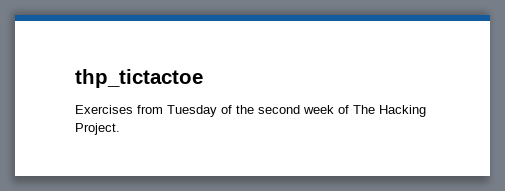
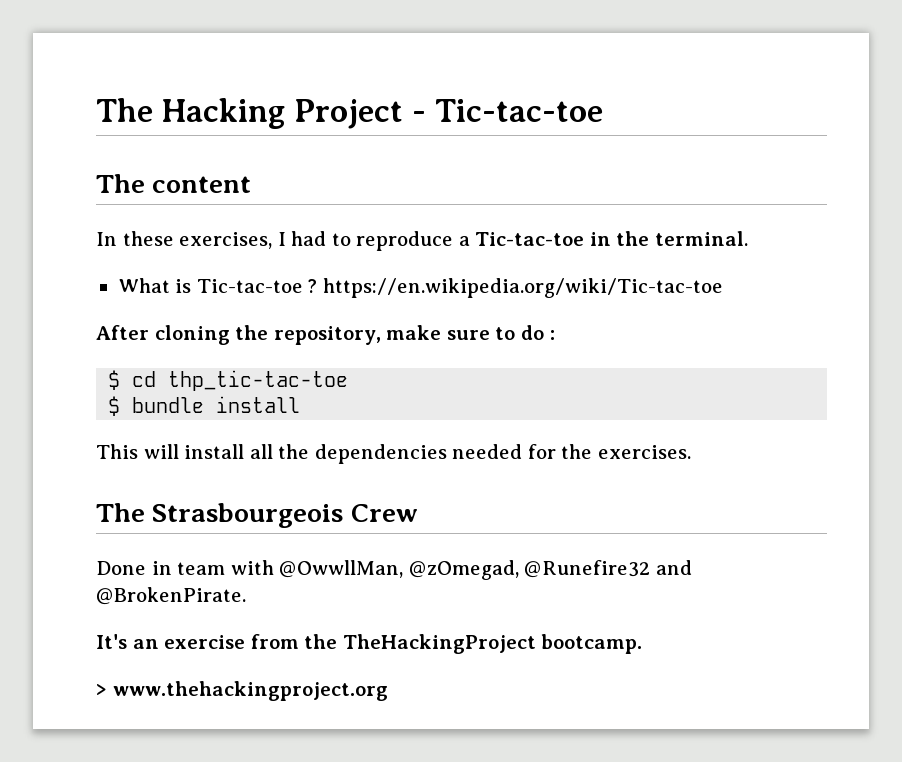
[75,69,203,88] [75,105,426,117] [75,123,120,135] thp_tictactoe // Exercises from Tuesday of the second week of The Hacking Project. -> [96,98,603,129] [96,174,252,193] [96,231,748,251] [118,278,723,298] [96,325,556,345] [108,370,349,391] [108,396,301,416] [96,444,691,464] [96,503,418,528] [96,560,692,580] [96,587,246,605] [96,634,643,654] [96,681,388,701] The Hacking Project - Tic-tac-toe // The content // In these exercises, I had to reproduce a Tic-tac-toe in the terminal. // What is Tic-tac-toe ? https://en.wikipedia.org/wiki/Tic-tac-toe // After cloning the repository, make sure to do : // $ cd thp_tic-tac-toe // $ bundle install // This will install all the dependencies needed for the exercises. // The Strasbourgeois Crew // Done in team with @OwwllMan, @zOmegad, @Runefire32 and @BrokenPirate. // It's an exercise from the TheHackingProject bootcamp. // > www.thehackingproject.org

